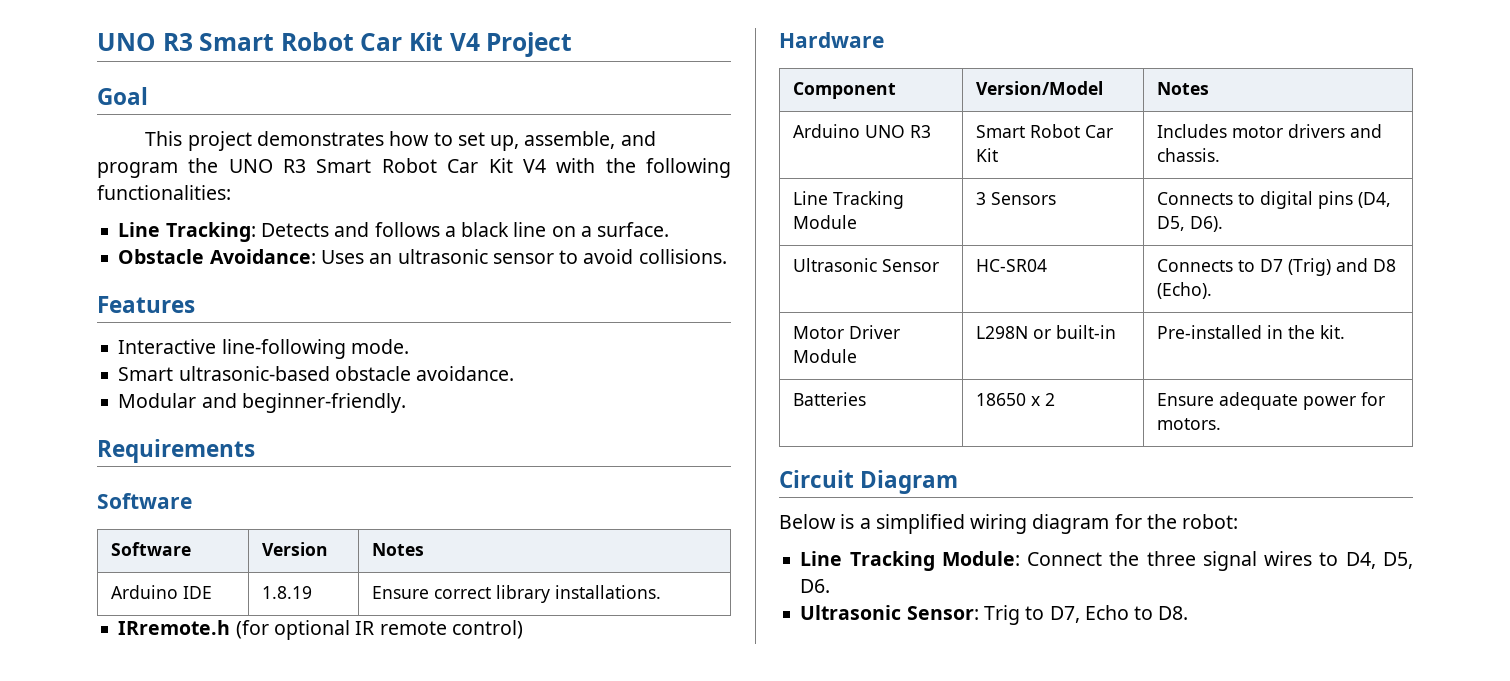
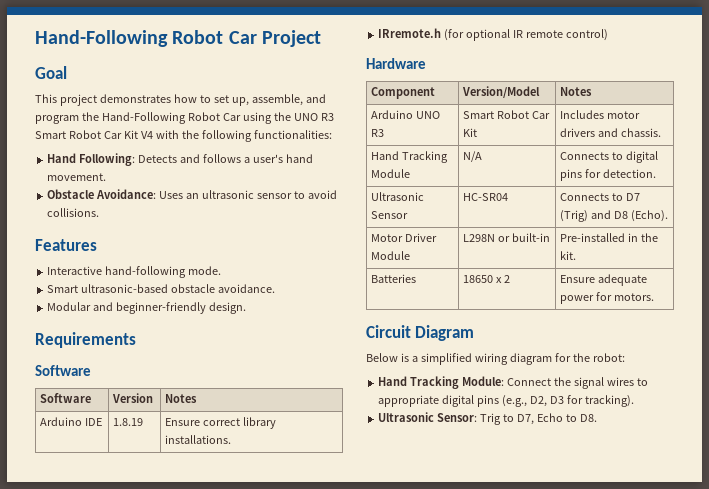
[97,32,480,51] UNO R3 Smart Robot Car Kit V4 -> [35,30,257,47] Hand-Following Robot Car
(219, 165) none -> [101,112,291,124] Hand-Following Robot Car using the
[118,222,256,242] Line Tracking: -> [47,153,136,166] Hand Following:
[461,222,670,237] black line on a surface. -> [252,154,313,163] [47,173,107,181] user's hand movement.
[221,339,346,359] line-following -> [105,266,187,278] hand-following
[241,393,406,413] beginner-friendly. -> [116,302,247,314] beginner-friendly design.
[792,191,828,205] Line -> [371,151,400,160] Hand
[975,192,1056,205] 3 Sensors -> [463,151,483,162] N/A
[1357,192,1391,208] [1156,216,1223,232] (D4, D5, D6). -> [585,169,657,178] for detection.
[800,551,843,566] Line -> [378,376,408,386] Hand
[1146,551,1196,566] three -> (571, 381) none
[1345,552,1413,569] [800,579,831,593] D4, D5, D6. -> [378,395,634,407] appropriate digital pins (e.g., D2, D3 for tracking).

